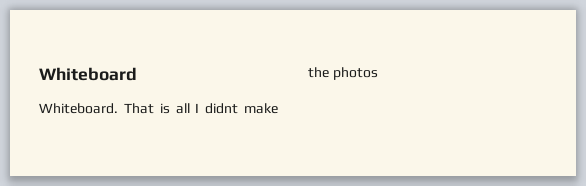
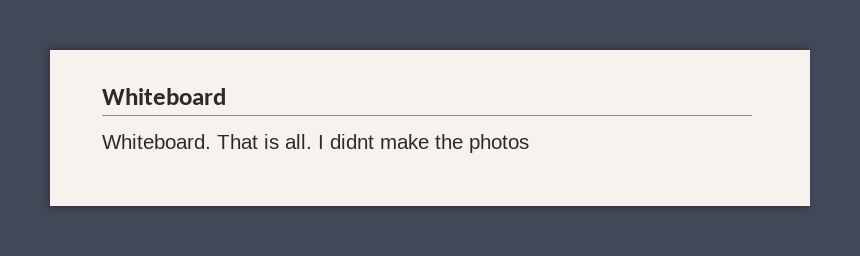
[175,103,190,114] all -> [285,134,312,149] all.

